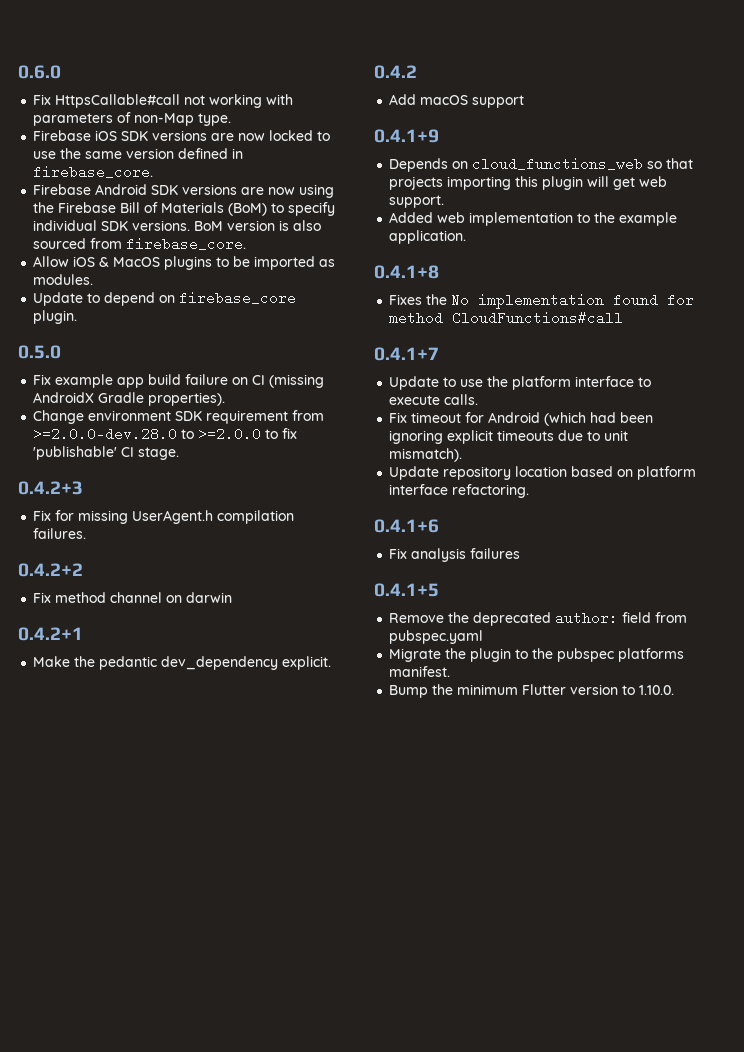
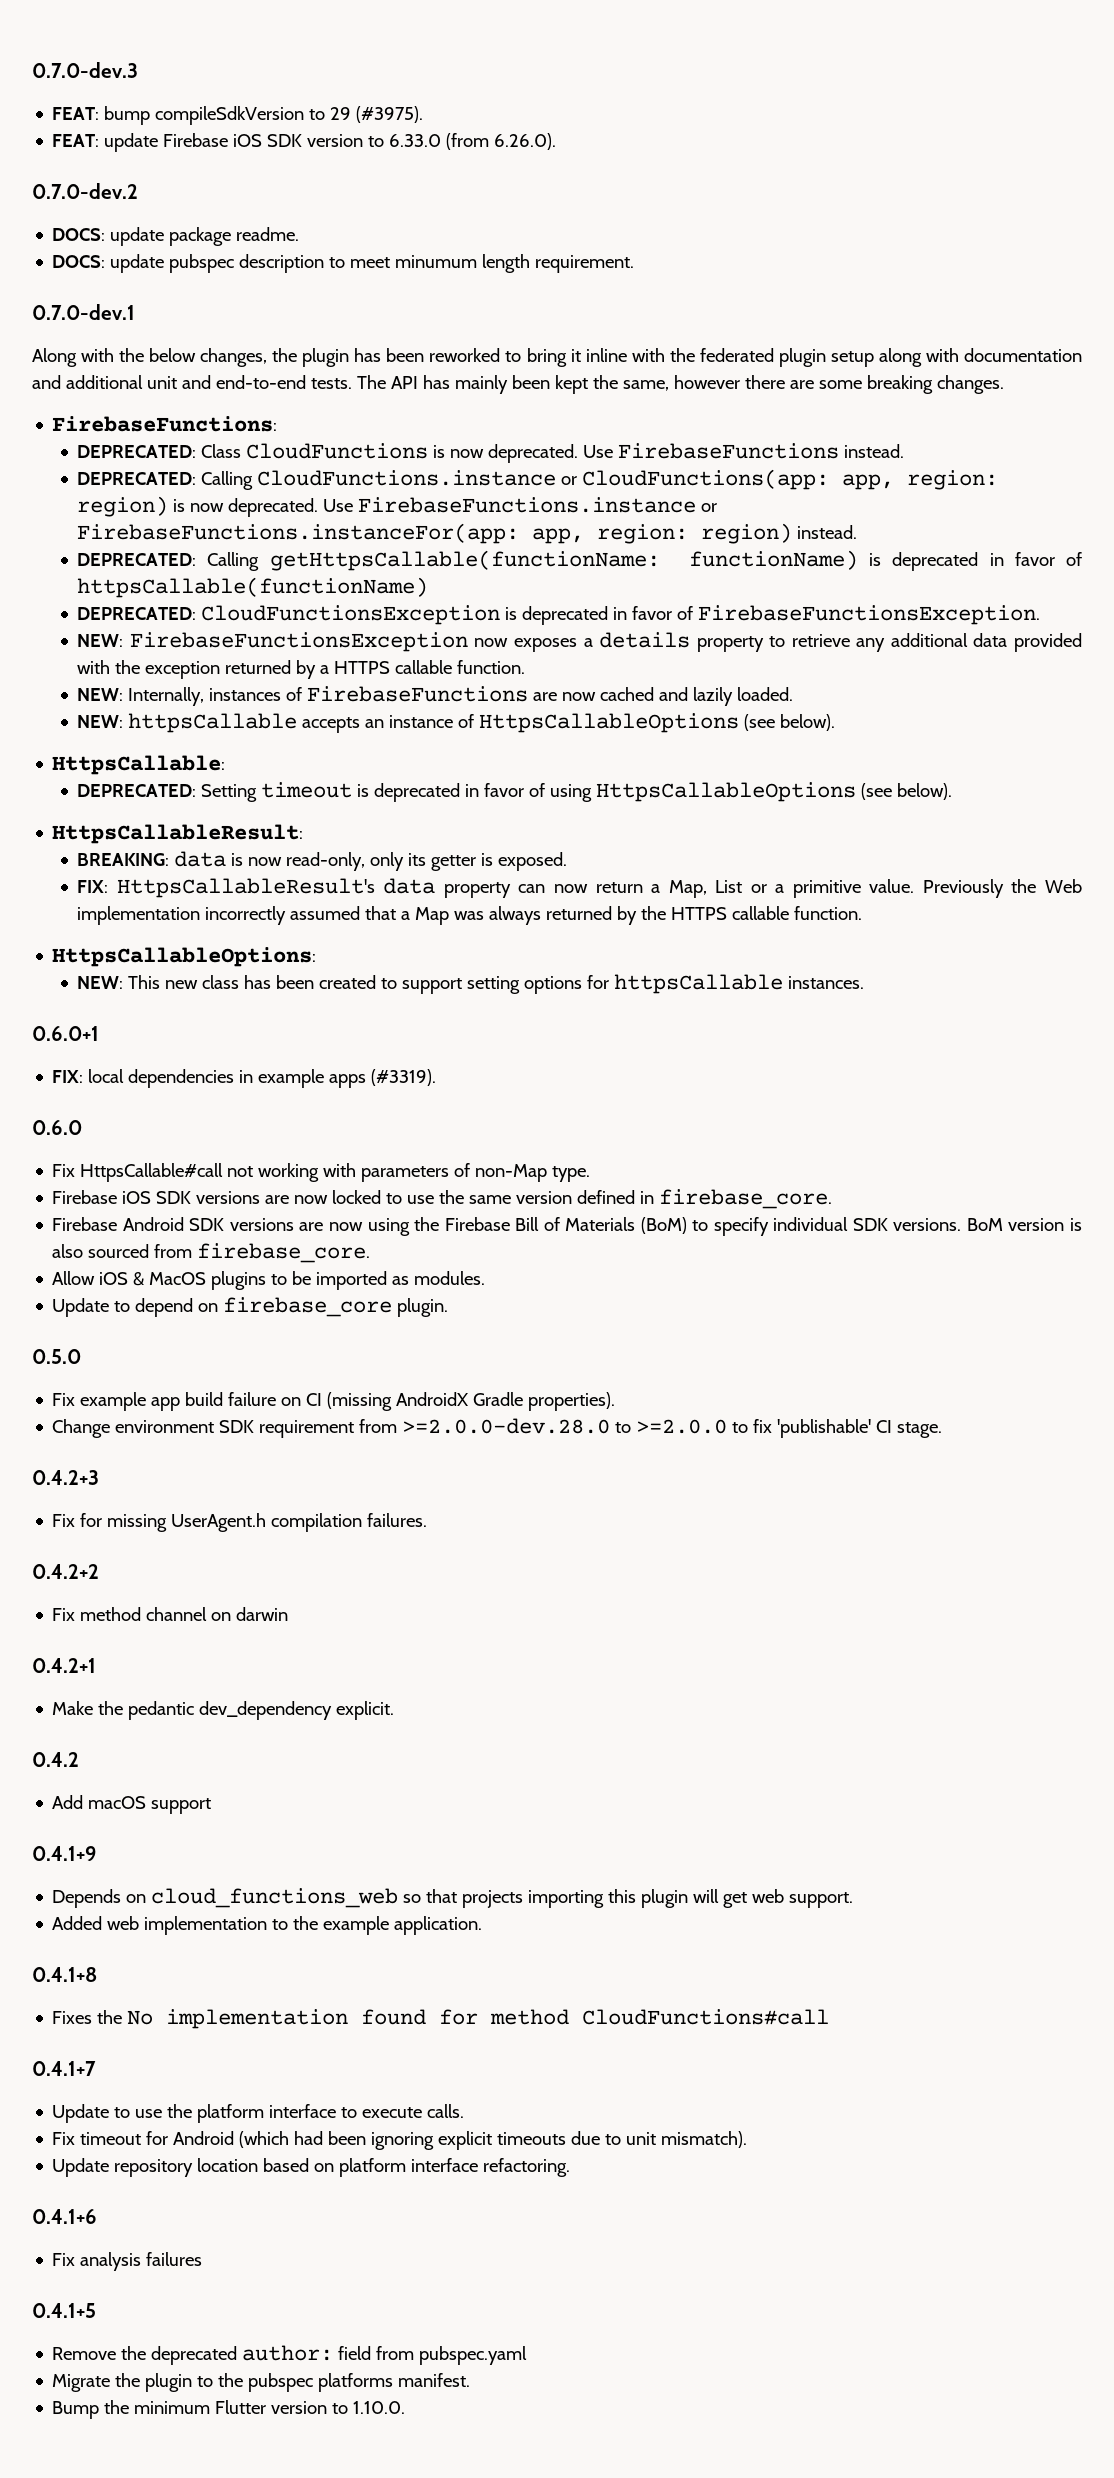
(18, 72) none -> [32,62,138,78] [52,106,424,125] [52,133,557,152] [32,183,138,199] [52,227,300,246] [52,254,635,273] [32,304,135,320] [32,348,1082,367] [32,375,1004,394] [52,416,278,432] [77,443,905,463] [77,469,999,490] [77,496,718,517] [77,523,858,544] [77,550,1082,571] [77,577,429,598] [77,605,1041,625] [77,632,1082,652] [77,660,526,679] [77,686,794,706] [77,713,836,733] [52,755,226,775] [77,782,953,802] [52,824,304,844] [77,851,568,871] [77,878,1082,898] [77,906,863,925] [52,947,317,967] [77,974,865,994] [32,1026,99,1041] [52,1069,437,1088] 0.7.0-dev.3 // FEAT: bump compileSdkVersion to 29 (#3975). // FEAT: update Firebase iOS SDK version to 6.33.0 (from 6.26.0). // 0.7.0-dev.2 // DOCS: update package readme. // DOCS: update pubspec description to meet minumum length requirement. // 0.7.0-dev.1 // Along with the below changes, the plugin has been reworked to bring it inline with the federated plugin setup along with documentation and additional unit and end-to-end tests. The API has mainly been kept the same, however there are some breaking changes. // FirebaseFunctions: // DEPRECATED: Class CloudFunctions is now deprecated. Use FirebaseFunctions instead. // DEPRECATED: Calling CloudFunctions.instance or CloudFunctions(app: app, region: region) is now deprecated. Use FirebaseFunctions.instance or FirebaseFunctions.instanceFor(app: app, region: region) instead. // DEPRECATED: Calling getHttpsCallable(functionName: functionName) is deprecated in favor of httpsCallable(functionName) // DEPRECATED: CloudFunctionsException is deprecated in favor of FirebaseFunctionsException. // NEW: FirebaseFunctionsException now exposes a details property to retrieve any additional data provided with the exception returned by a HTTPS callable function. // NEW: Internally, instances of FirebaseFunctions are now cached and lazily loaded. // NEW: httpsCallable accepts an instance of HttpsCallableOptions (see below). // HttpsCallable: // DEPRECATED: Setting timeout is deprecated in favor of using HttpsCallableOptions (see below). // HttpsCallableResult: // BREAKING: data is now read-only, only its getter is exposed. // FIX: HttpsCallableResult's data property can now return a Map, List or a primitive value. Previously the Web implementation incorrectly assumed that a Map was always returned by the HTTPS callable function. // HttpsCallableOptions: // NEW: This new class has been created to support setting options for httpsCallable instances. // 0.6.0+1 // FIX: local dependencies in example apps (#3319). //

